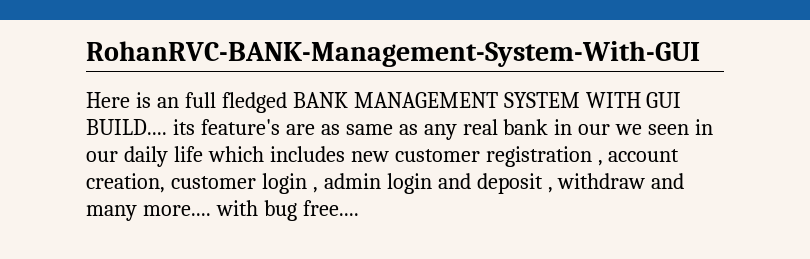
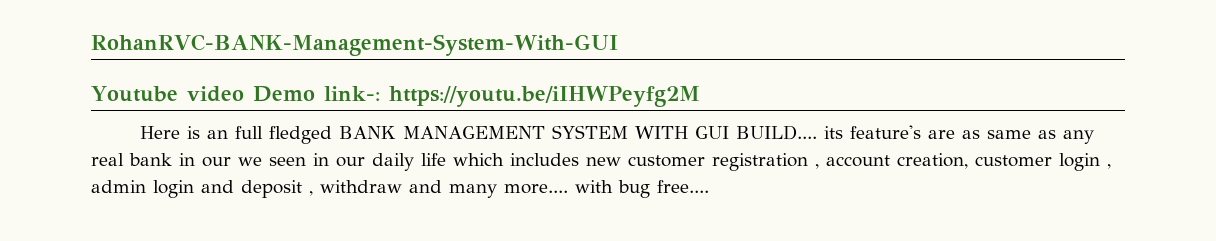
(700, 54) none -> [91,86,700,107] // Youtube video Demo link-: https://youtu.be/iIHWPeyfg2M

